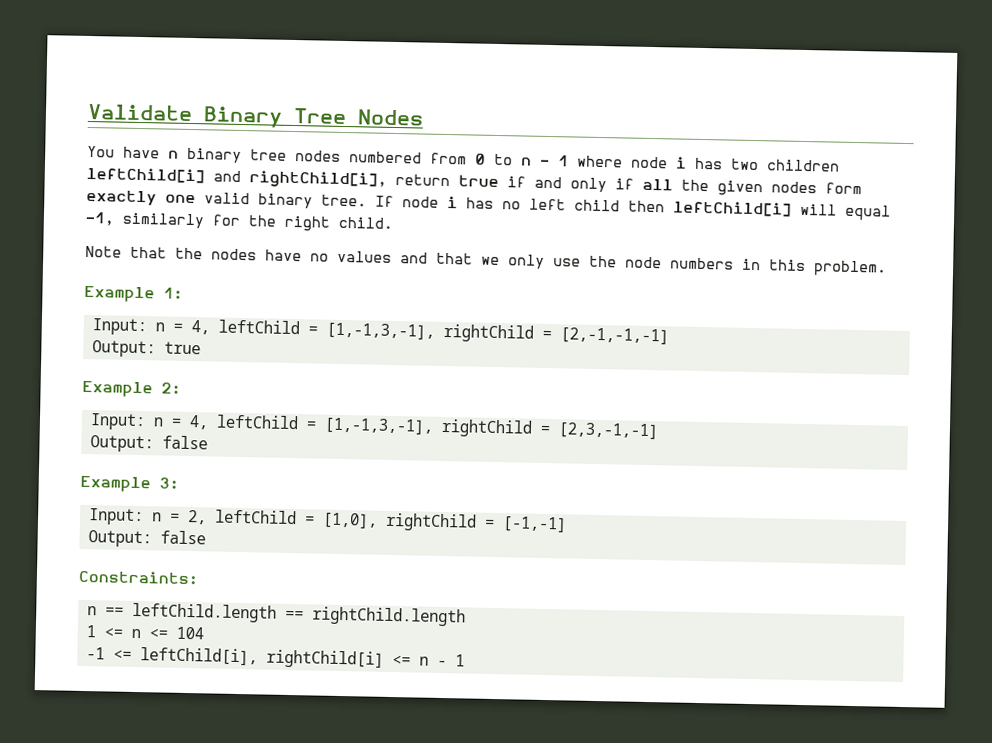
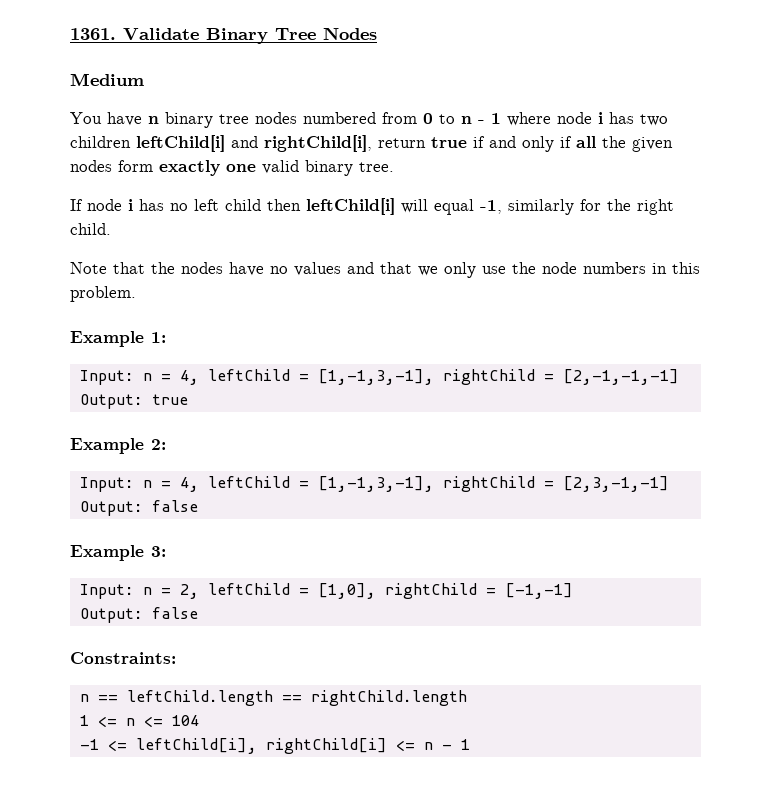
(87, 112) none -> [70,28,116,40] 1361.
(424, 117) none -> [70,73,144,86] // Medium
(367, 200) none -> (394, 167) //

